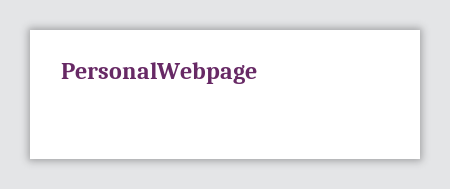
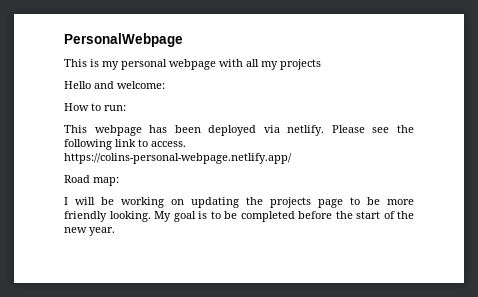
(257, 73) none -> [64,59,321,70] [64,81,165,89] [64,103,126,111] [64,125,414,136] [64,139,186,150] [64,153,292,164] [64,175,119,186] [64,197,414,208] [64,211,414,222] [64,227,115,236] // This is my personal webpage with all my projects // Hello and welcome: // How to run: // This webpage has been deployed via netlify. Please see the following link to access. https://colins-personal-webpage.netlify.app/ // Road map: // I will be working on updating the projects page to be more friendly looking. My goal is to be completed before the start of the new year.

